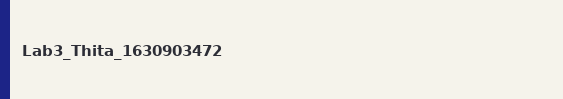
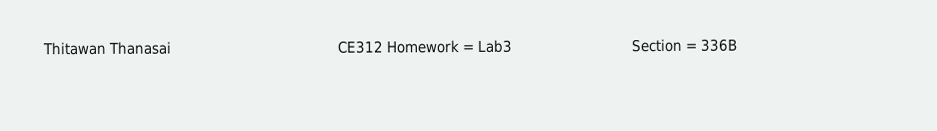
[22,45,222,60] Lab3_Thita_1630903472 -> [42,41,171,56] [337,39,512,54] [631,38,737,53] Thitawan Thanasai // CE312 Homework = Lab3 // Section = 336B

